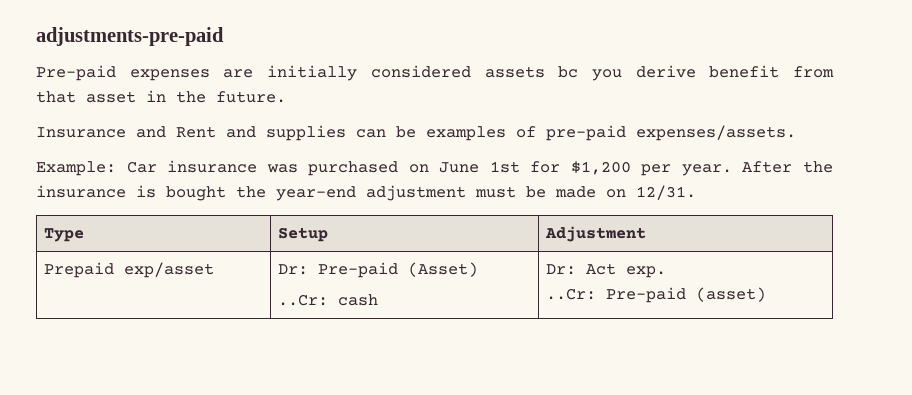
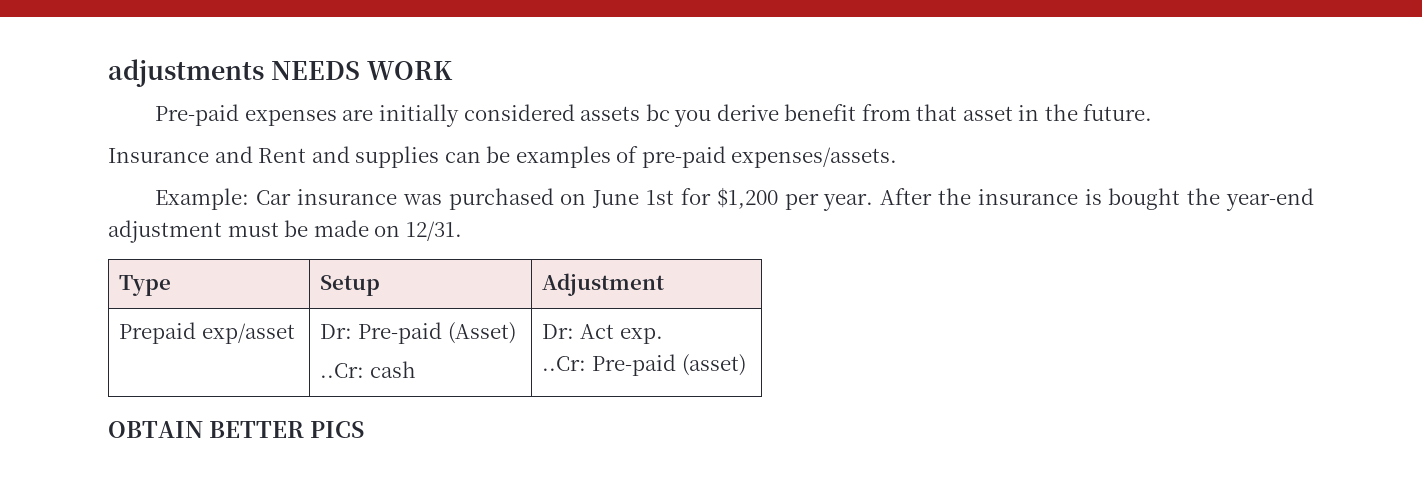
[36,27,224,46] adjustments-pre-paid -> [108,59,453,87] adjustments NEEDS WORK
(766, 294) none -> [108,421,365,438] // OBTAIN BETTER PICS

